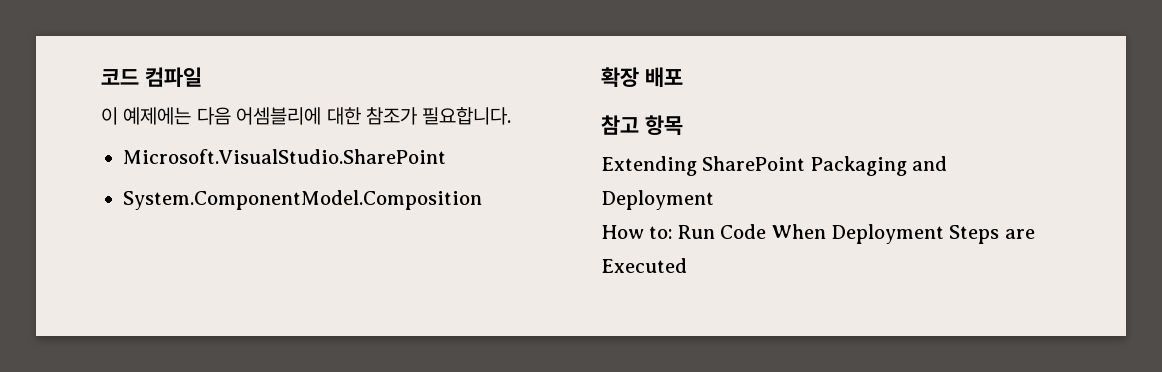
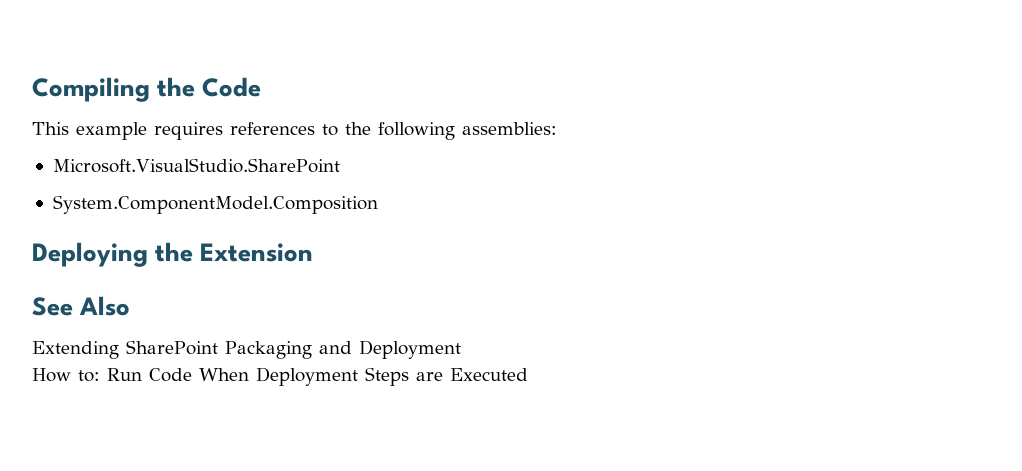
[101,67,202,87] [101,107,512,125] [123,149,446,164] [123,190,482,210] [601,67,683,87] [601,115,683,135] 코드 컴파일 // 이 예제에는 다음 어셈블리에 대한 참조가 필요합니다. // Microsoft.VisualStudio.SharePoint // System.ComponentModel.Composition // 확장 배포 // 참고 항목 -> [32,77,262,102] [32,122,557,140] [52,158,340,173] [52,195,378,214] [32,242,314,267] [32,296,131,316] Compiling the Code // This example requires references to the following assemblies: // Microsoft.VisualStudio.SharePoint // System.ComponentModel.Composition // Deploying the Extension // See Also

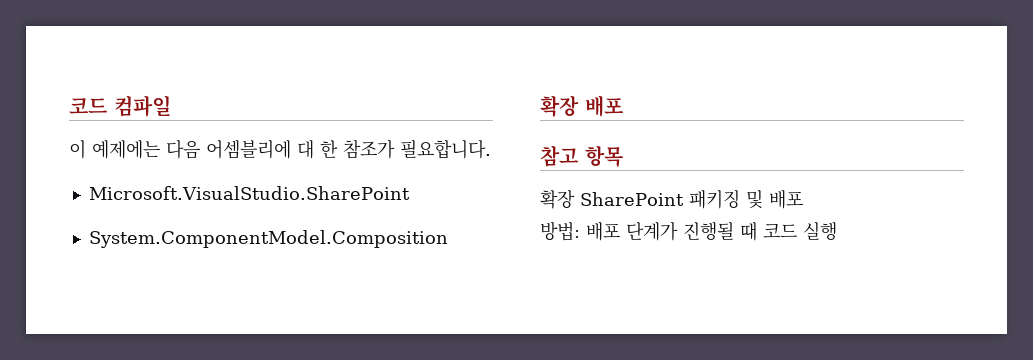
[32,77,262,102] [32,122,557,140] [52,158,340,173] [52,195,378,214] [32,242,314,267] [32,296,131,316] [32,340,461,359] [32,367,528,386] Compiling the Code // This example requires references to the following assemblies: // Microsoft.VisualStudio.SharePoint // System.ComponentModel.Composition // Deploying the Extension // See Also // Extending SharePoint Packaging and Deployment // How to: Run Code When Deployment Steps are Executed -> [69,95,171,117] [69,139,491,159] [88,186,410,200] [88,230,448,248] [540,95,623,117] [540,145,623,167] [540,190,803,209] [540,221,837,241] 코드 컴파일 // 이 예제에는 다음 어셈블리에 대 한 참조가 필요합니다. // Microsoft.VisualStudio.SharePoint // System.ComponentModel.Composition // 확장 배포 // 참고 항목 // 확장 SharePoint 패키징 및 배포 // 방법: 배포 단계가 진행될 때 코드 실행

